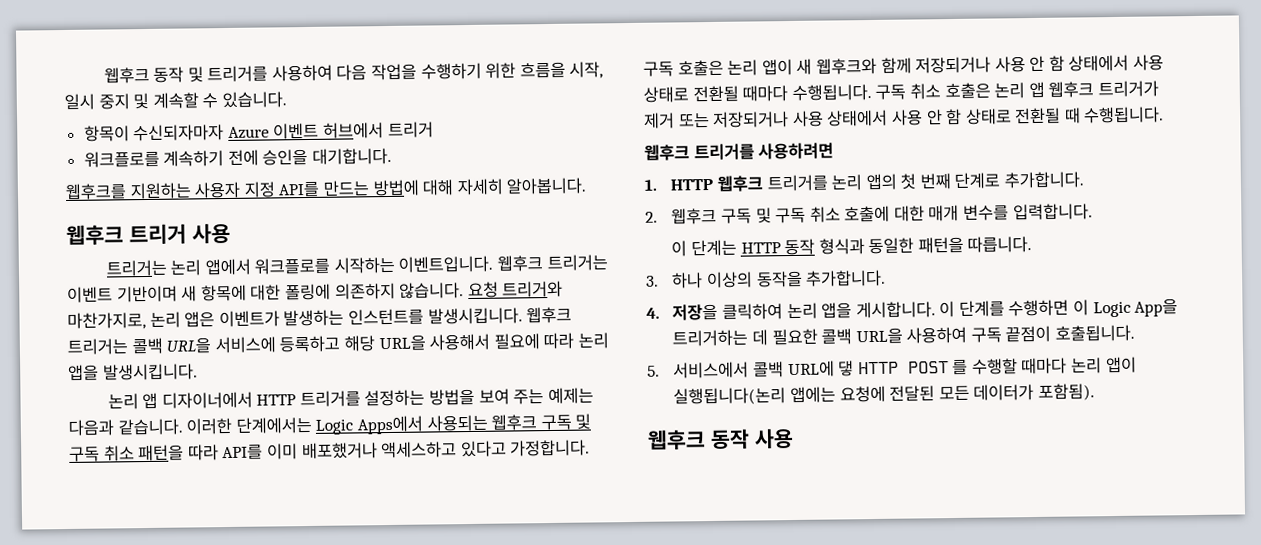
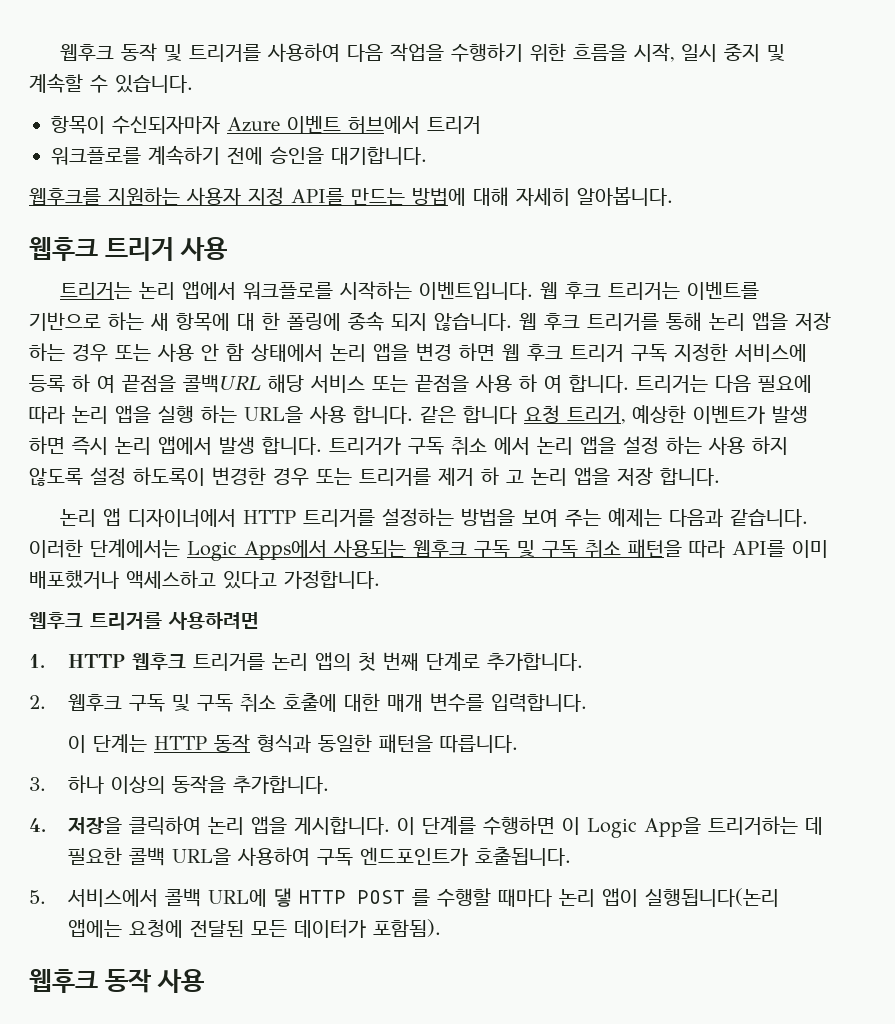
[497,254,608,272] [67,280,564,303] [67,306,573,330] [67,332,609,355] [68,363,198,381] 웹후크 트리거는 이벤트 기반이며 새 항목에 대한 폴링에 의존하지 않습니다. 요청 트리거와 마찬가지로, 논리 앱은 이벤트가 발생하는 인스턴트를 발생시킵니다. 웹후크 트리거는 콜백 URL을 서비스에 등록하고 해당 URL을 사용해서 필요에 따라 논리 앱을 발생시킵니다. -> [540,281,760,300] [29,311,831,331] [29,343,807,362] [29,374,812,393] [29,405,808,424] [29,436,788,455] [29,467,720,486] 웹 후크 트리거는 이벤트를 기반으로 하는 새 항목에 대 한 폴링에 종속 되지 않습니다. 웹 후크 트리거를 통해 논리 앱을 저장 하는 경우 또는 사용 안 함 상태에서 논리 앱을 변경 하면 웹 후크 트리거 구독 지정한 서비스에 등록 하 여 끝점을 콜백URL 해당 서비스 또는 끝점을 사용 하 여 합니다. 트리거는 다음 필요에 따라 논리 앱을 실행 하는 URL을 사용 합니다. 같은 합니다 요청 트리거, 예상한 이벤트가 발생 하면 즉시 논리 앱에서 발생 합니다. 트리거가 구독 취소 에서 논리 앱을 설정 하는 사용 하지 않도록 설정 하도록이 변경한 경우 또는 트리거를 제거 하 고 논리 앱을 저장 합니다.
[643,54,1165,77] [643,80,1159,103] [644,106,1165,129] 구독 호출은 논리 앱이 새 웹후크와 함께 저장되거나 사용 안 함 상태에서 사용 상태로 전환될 때마다 수행됩니다. 구독 취소 호출은 논리 앱 웹후크 트리거가 제거 또는 저장되거나 사용 상태에서 사용 안 함 상태로 전환될 때 수행됩니다. -> (380, 579) none
[1005,325,1052,343] 끝점이 -> [359,847,468,866] 엔드포인트가

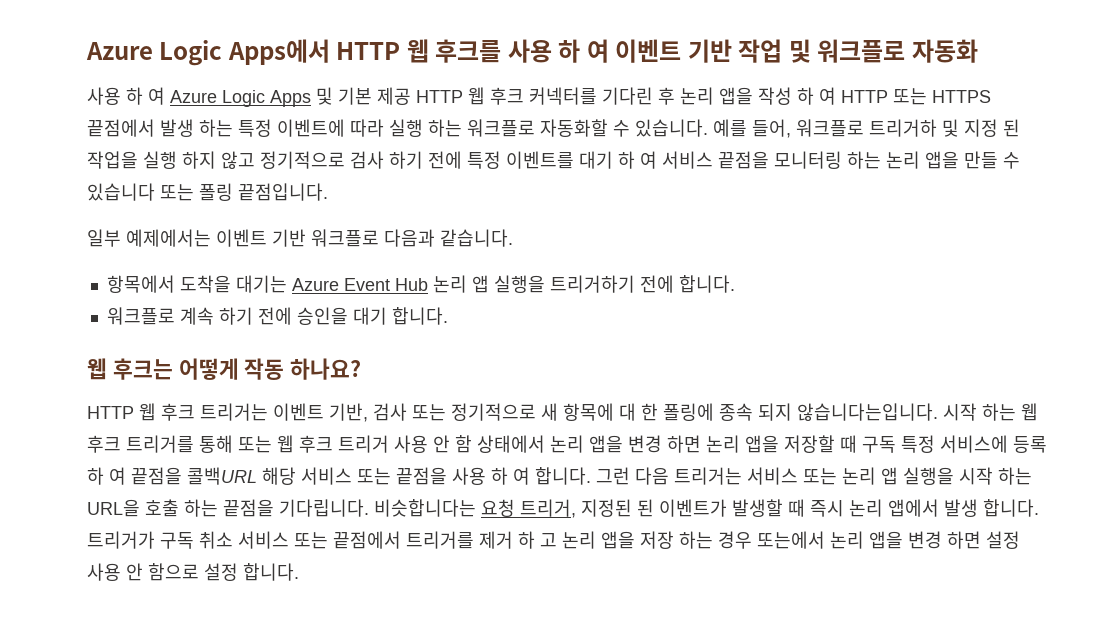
[60,43,786,62] [29,73,193,93] [51,115,481,134] [51,145,427,165] [29,187,673,206] [29,237,227,261] [60,281,760,300] [29,312,144,331] 웹후크 동작 및 트리거를 사용하여 다음 작업을 수행하기 위한 흐름을 시작, 일시 중지 및 계속할 수 있습니다. // 항목이 수신되자마자 Azure 이벤트 허브에서 트리거 // 워크플로를 계속하기 전에 승인을 대기합니다. // 웹후크를 지원하는 사용자 지정 API를 만드는 방법에 대해 자세히 알아봅니다. // 웹후크 트리거 사용 // 트리거는 논리 앱에서 워크플로를 시작하는 이벤트입니다. 웹 후크 트리거는 이벤트를 기반으로 하는 -> [86,39,978,66] [87,87,991,107] [87,119,1020,138] [87,151,1020,169] [87,183,328,201] [87,229,513,247] [106,275,735,293] [106,307,448,325] [87,358,362,380] [87,403,536,422] Azure Logic Apps에서 HTTP 웹 후크를 사용 하 여 이벤트 기반 작업 및 워크플로 자동화 // 사용 하 여 Azure Logic Apps 및 기본 제공 HTTP 웹 후크 커넥터를 기다린 후 논리 앱을 작성 하 여 HTTP 또는 HTTPS 끝점에서 발생 하는 특정 이벤트에 따라 실행 하는 워크플로 자동화할 수 있습니다. 예를 들어, 워크플로 트리거하 및 지정 된 작업을 실행 하지 않고 정기적으로 검사 하기 전에 특정 이벤트를 대기 하 여 서비스 끝점을 모니터링 하는 논리 앱을 만들 수 있습니다 또는 폴링 끝점입니다. // 일부 예제에서는 이벤트 기반 워크플로 다음과 같습니다. // 항목에서 도착을 대기는 Azure Event Hub 논리 앱 실행을 트리거하기 전에 합니다. // 워크플로 계속 하기 전에 승인을 대기 합니다. // 웹 후크는 어떻게 작동 하나요? // HTTP 웹 후크 트리거는 이벤트 기반, 검사 또는 정기적으로
[434,313,512,331] 않습니다. -> [797,403,1016,421] 않습니다는입니다. 시작 하는
[709,312,831,331] [29,343,151,362] 논리 앱을 저장 하는 경우 또는 -> [238,435,389,453] 또는 웹 후크 트리거
[502,343,728,362] 웹 후크 트리거 구독 지정한 -> [706,435,935,453] 논리 앱을 저장할 때 구독 특정
[636,375,812,393] [29,405,808,424] [29,436,65,454] 트리거는 다음 필요에 따라 논리 앱을 실행 하는 URL을 사용 합니다. 같은 합니다 요청 트리거, 예상한 이벤트가 발생 하면 -> [596,467,1032,485] [87,499,805,518] 그런 다음 트리거는 서비스 또는 논리 앱 실행을 시작 하는 URL을 호출 하는 끝점을 기다립니다. 비슷합니다는 요청 트리거, 지정된 된 이벤트가 발생할 때
[494,436,788,455] [29,467,352,486] 에서 논리 앱을 설정 하는 사용 하지 않도록 설정 하도록이 변경한 경우 또는 -> [238,531,401,549] 서비스 또는 끝점에서
[660,468,720,486] [60,508,809,527] [29,539,828,561] [29,570,380,589] [29,612,259,630] [29,652,583,671] [29,693,587,712] [67,734,518,753] [29,775,329,794] [29,816,823,838] [67,847,571,866] [29,888,779,907] [67,919,441,938] [29,969,204,993] 합니다. // 논리 앱 디자이너에서 HTTP 트리거를 설정하는 방법을 보여 주는 예제는 다음과 같습니다. 이러한 단계에서는 Logic Apps에서 사용되는 웹후크 구독 및 구독 취소 패턴을 따라 API를 이미 배포했거나 액세스하고 있다고 가정합니다. // 웹후크 트리거를 사용하려면 // 1. HTTP 웹후크 트리거를 논리 앱의 첫 번째 단계로 추가합니다. // 2. 웹후크 구독 및 구독 취소 호출에 대한 매개 변수를 입력합니다. // 이 단계는 HTTP 동작 형식과 동일한 패턴을 따릅니다. // 3. 하나 이상의 동작을 추가합니다. // 4. 저장을 클릭하여 논리 앱을 게시합니다. 이 단계를 수행하면 이 Logic App을 트리거하는 데 필요한 콜백 URL을 사용하여 구독 엔드포인트가 호출됩니다. // 5. 서비스에서 콜백 URL에 댛 HTTP POST 를 수행할 때마다 논리 앱이 실행됩니다(논리 앱에는 요청에 전달된 모든 데이터가 포함됨). // 웹후크 동작 사용 -> [679,531,1020,549] [87,563,299,581] 하는 경우 또는에서 논리 앱을 변경 하면 설정 사용 안 함으로 설정 합니다.

